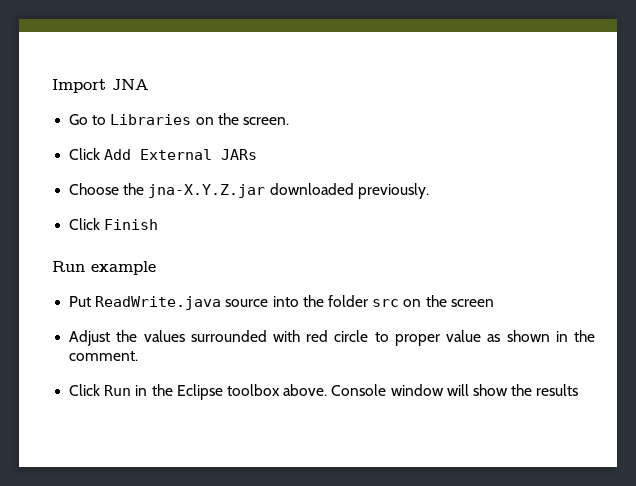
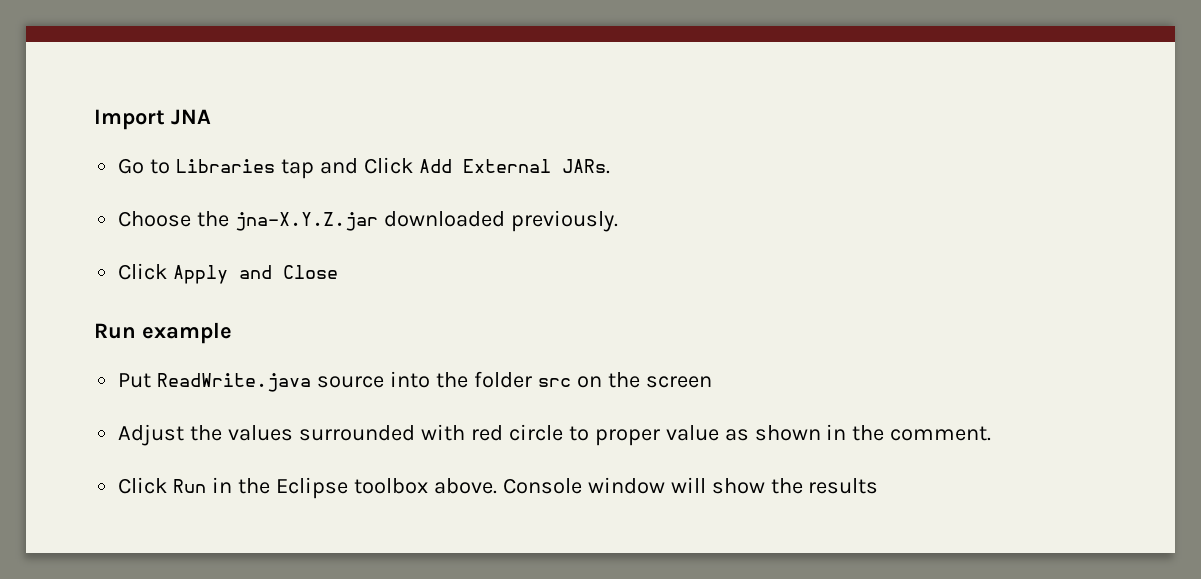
[195,113,289,125] on the screen. // -> [281,158,358,179] tap and
[221,149,258,160] JARs -> [561,159,610,174] JARs.
[104,219,159,230] Finish -> [173,265,339,284] Apply and Close

